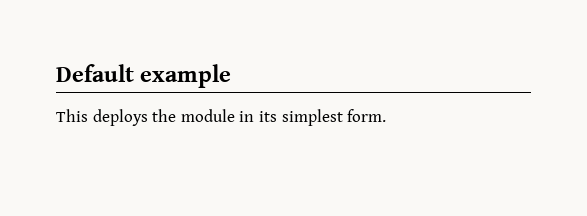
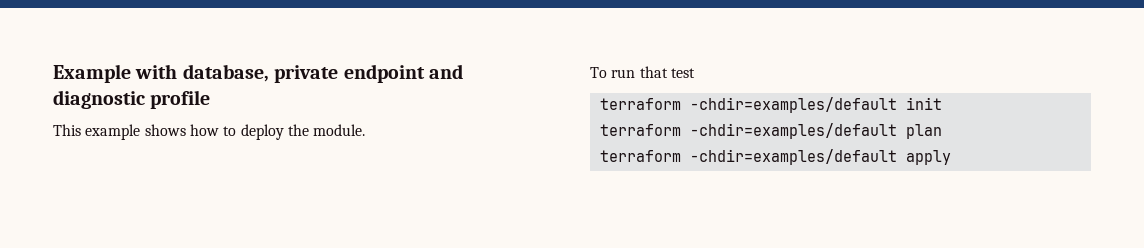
[56,64,232,88] [56,109,387,126] Default example // This deploys the module in its simplest form. -> [53,64,463,83] [53,90,211,109] [53,124,366,140] [590,66,695,78] [599,97,942,113] [599,123,942,139] [599,149,951,165] Example with database, private endpoint and diagnostic profile // This example shows how to deploy the module. // To run that test // terraform -chdir=examples/default init // terraform -chdir=examples/default plan // terraform -chdir=examples/default apply

